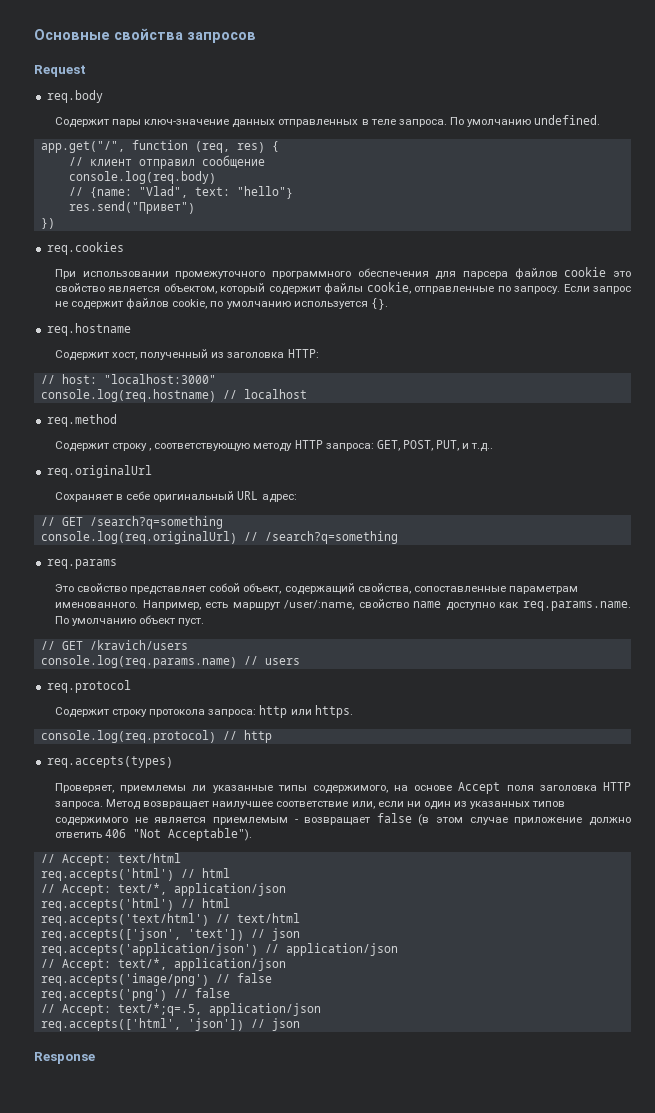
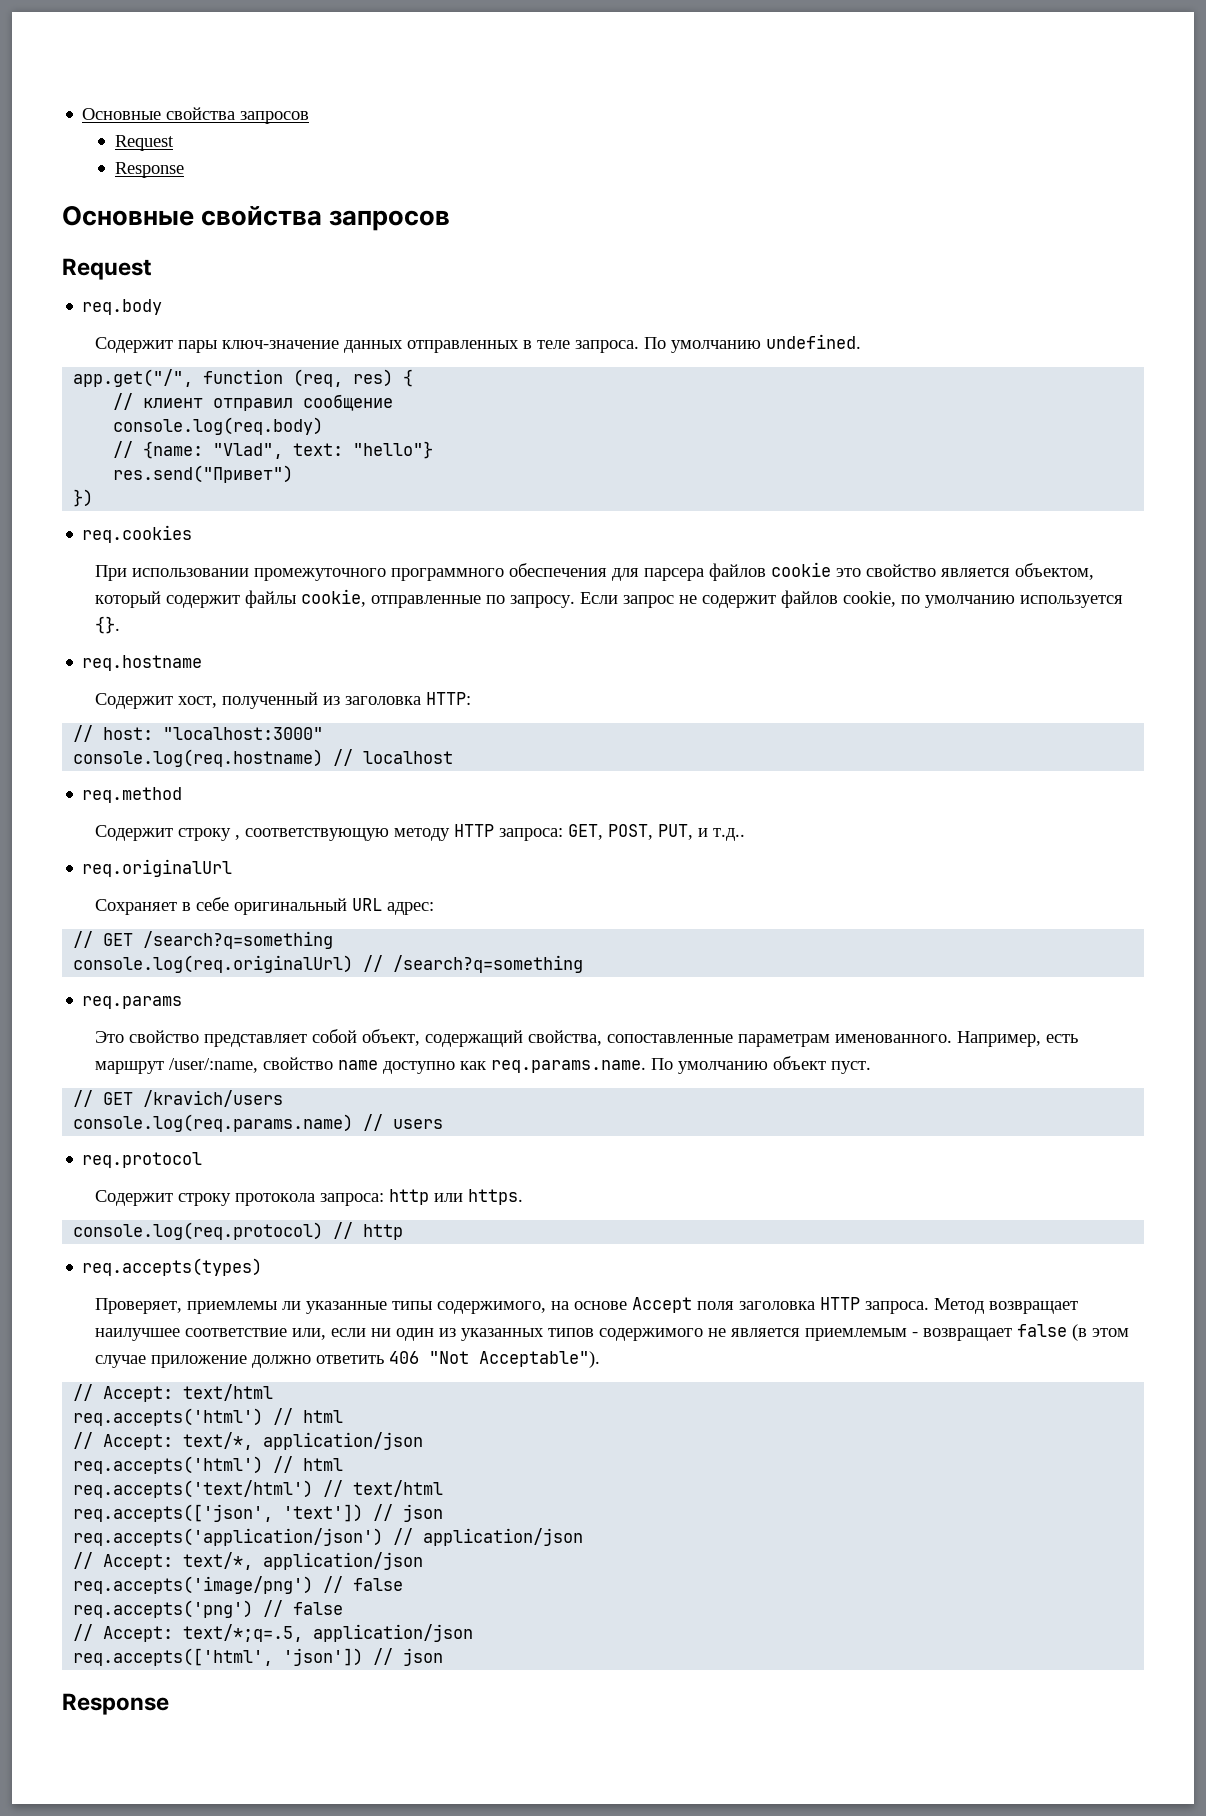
[34,28,256,43] [34,65,86,77] Основные свойства запросов // Request -> [82,107,310,124] [114,135,174,151] [114,162,184,178] [62,206,451,231] [62,258,152,280] Основные свойства запросов // Request // Response // Основные свойства запросов // Request

